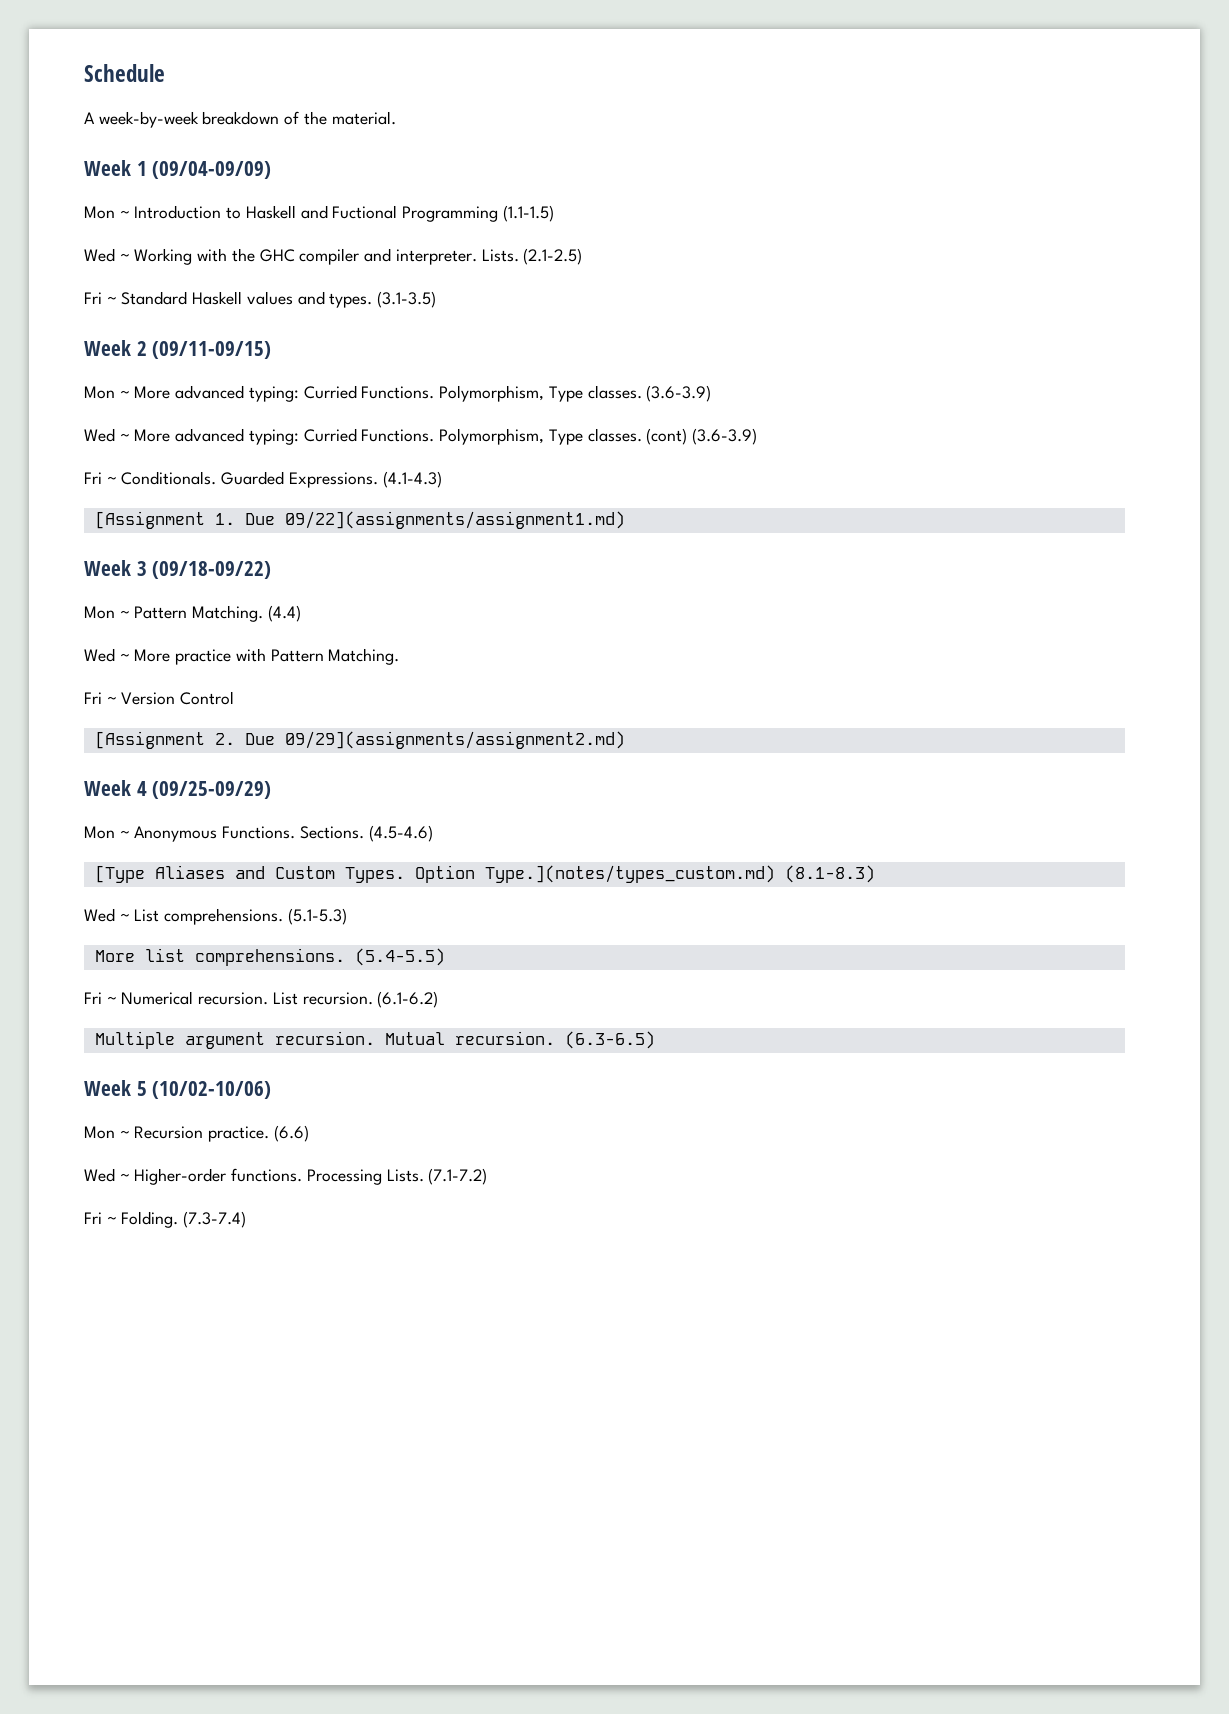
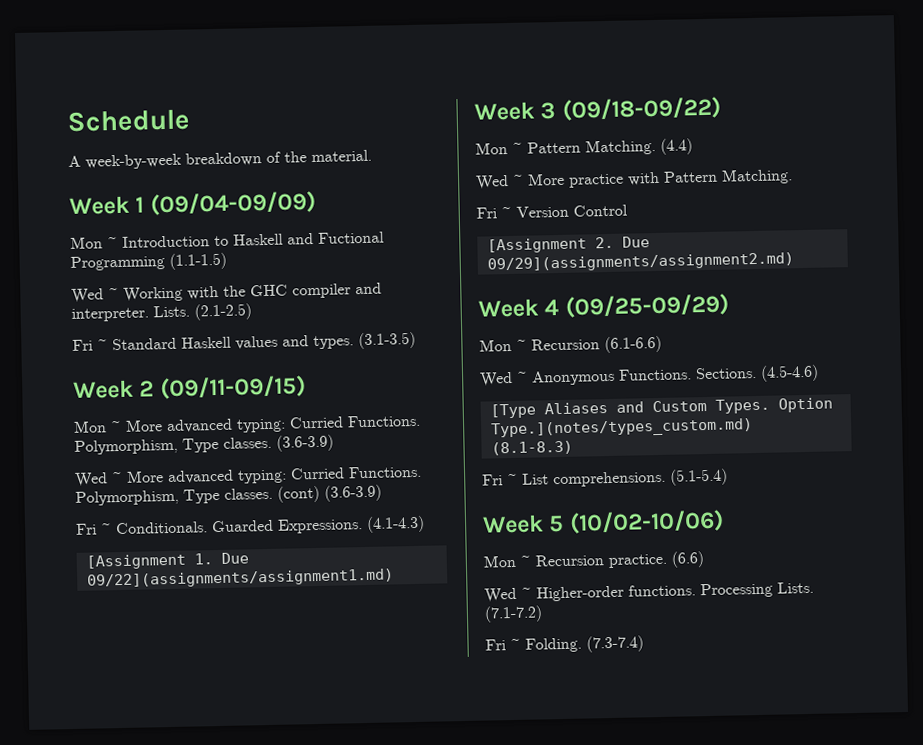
(130, 834) none -> [531,335,662,354] [480,371,528,387] Recursion (6.1-6.6) // Wed ~
[84,908,115,922] Wed -> [482,474,503,486] Fri
[287,908,347,925] [94,948,445,966] [84,991,439,1008] [94,1031,655,1049] (5.1-5.3) // More list comprehensions. (5.4-5.5) // Fri ~ Numerical recursion. List recursion. (6.1-6.2) // Multiple argument recursion. Mutual recursion. (6.3-6.5) -> [670,468,728,486] (5.1-5.4)

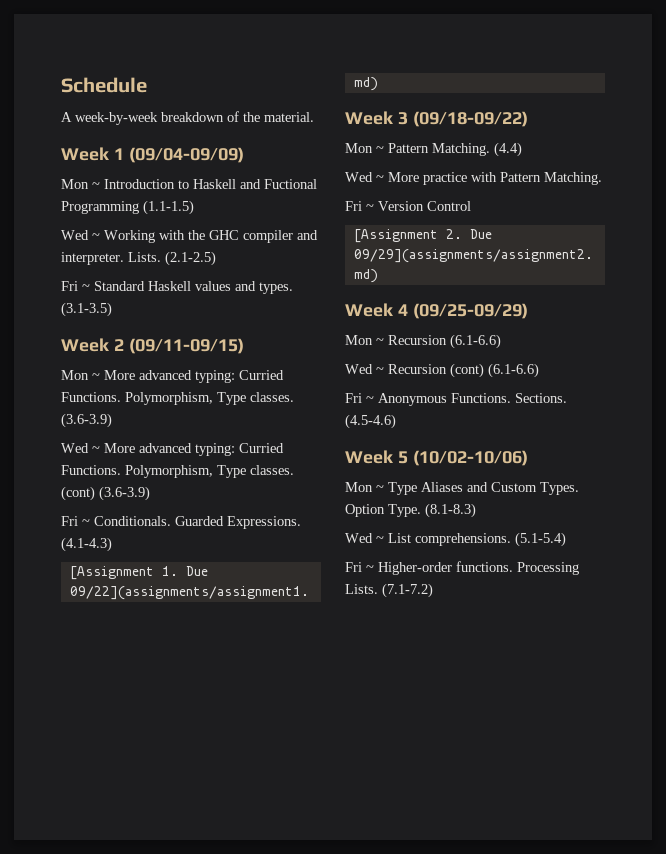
(528, 377) none -> [388,363,539,378] [345,393,374,403] Recursion (cont) (6.1-6.6) // Fri ~
[489,397,833,419] [490,418,753,439] [490,440,573,456] [482,468,728,488] // [Type Aliases and Custom Types. Option Type.](notes/types_custom.md) (8.1-8.3) // Fri ~ List comprehensions. (5.1-5.4) -> (396, 421) none
[535,551,705,569] [484,587,517,603] Recursion practice. (6.6) // Wed -> [388,482,579,495] [345,503,476,518] [345,532,566,547] [345,562,362,572] Type Aliases and Custom Types. Option Type. (8.1-8.3) // Wed ~ List comprehensions. (5.1-5.4) // Fri
[485,635,644,653] // Fri ~ Folding. (7.3-7.4) -> (433, 590) none

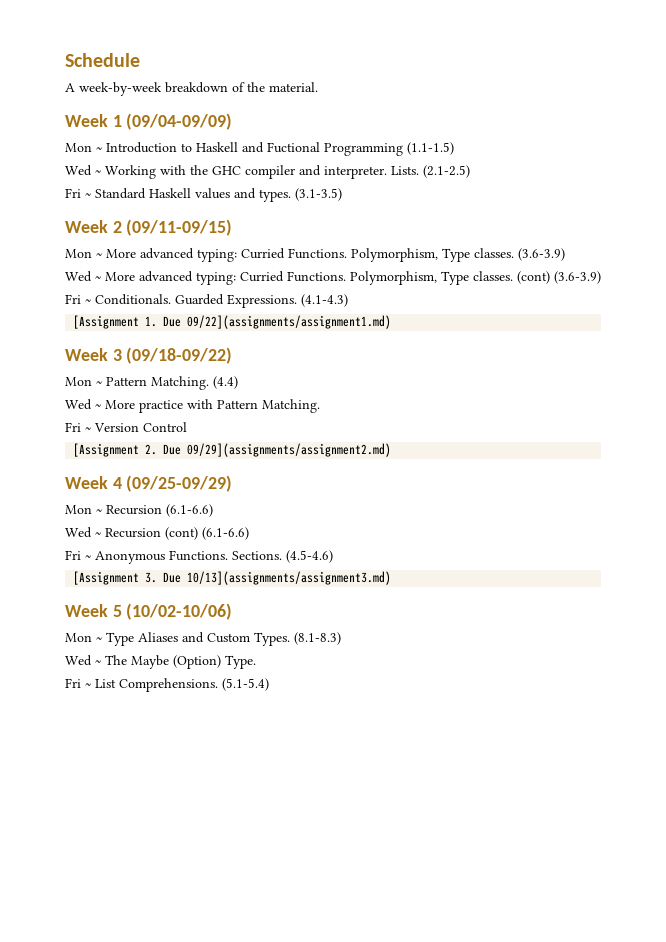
(396, 421) none -> [73,571,392,585] // [Assignment 3. Due 10/13](assignments/assignment3.md)
[345,504,421,517] Option Type. -> (290, 639) none
[388,532,566,547] [345,561,579,575] [345,583,433,598] List comprehensions. (5.1-5.4) // Fri ~ Higher-order functions. Processing Lists. (7.1-7.2) -> [105,655,256,669] [65,678,269,692] The Maybe (Option) Type. // Fri ~ List Comprehensions. (5.1-5.4)

